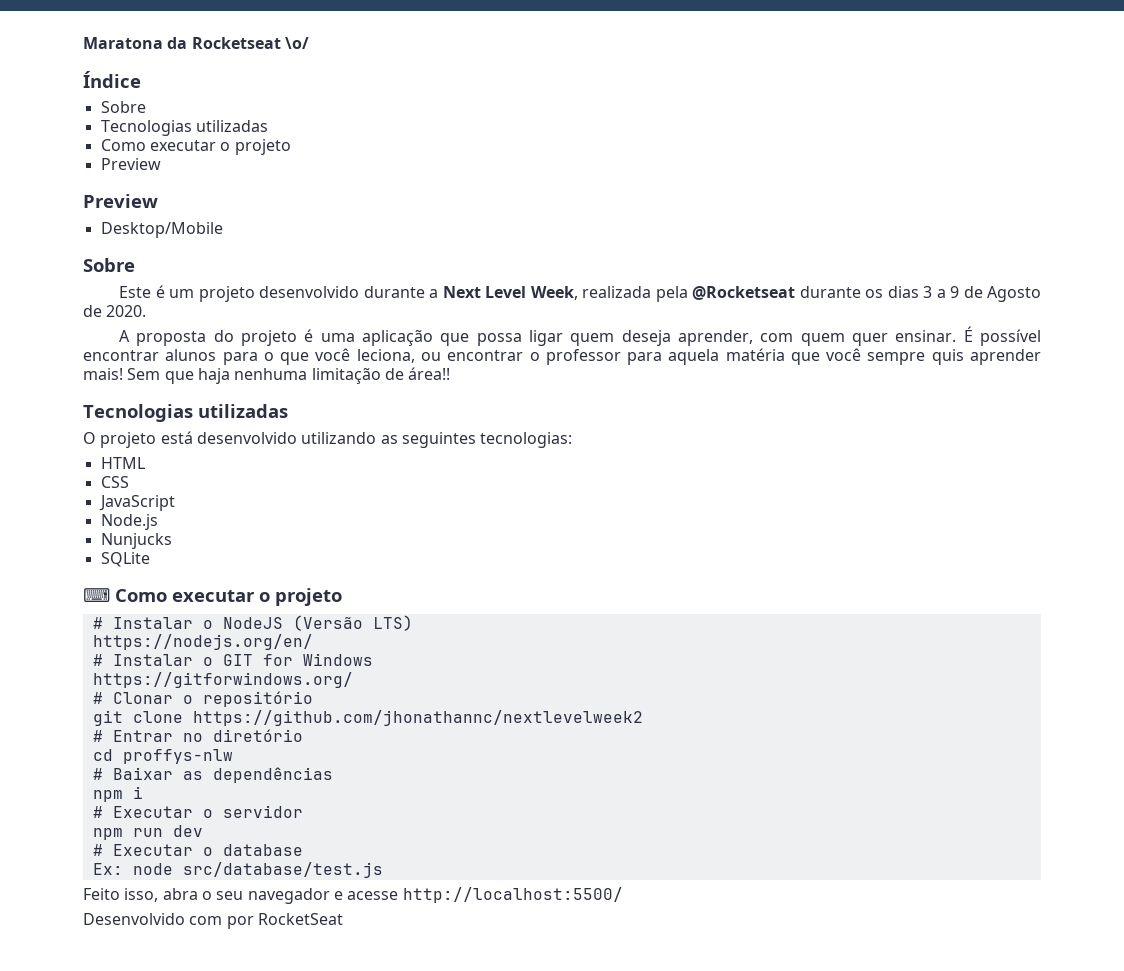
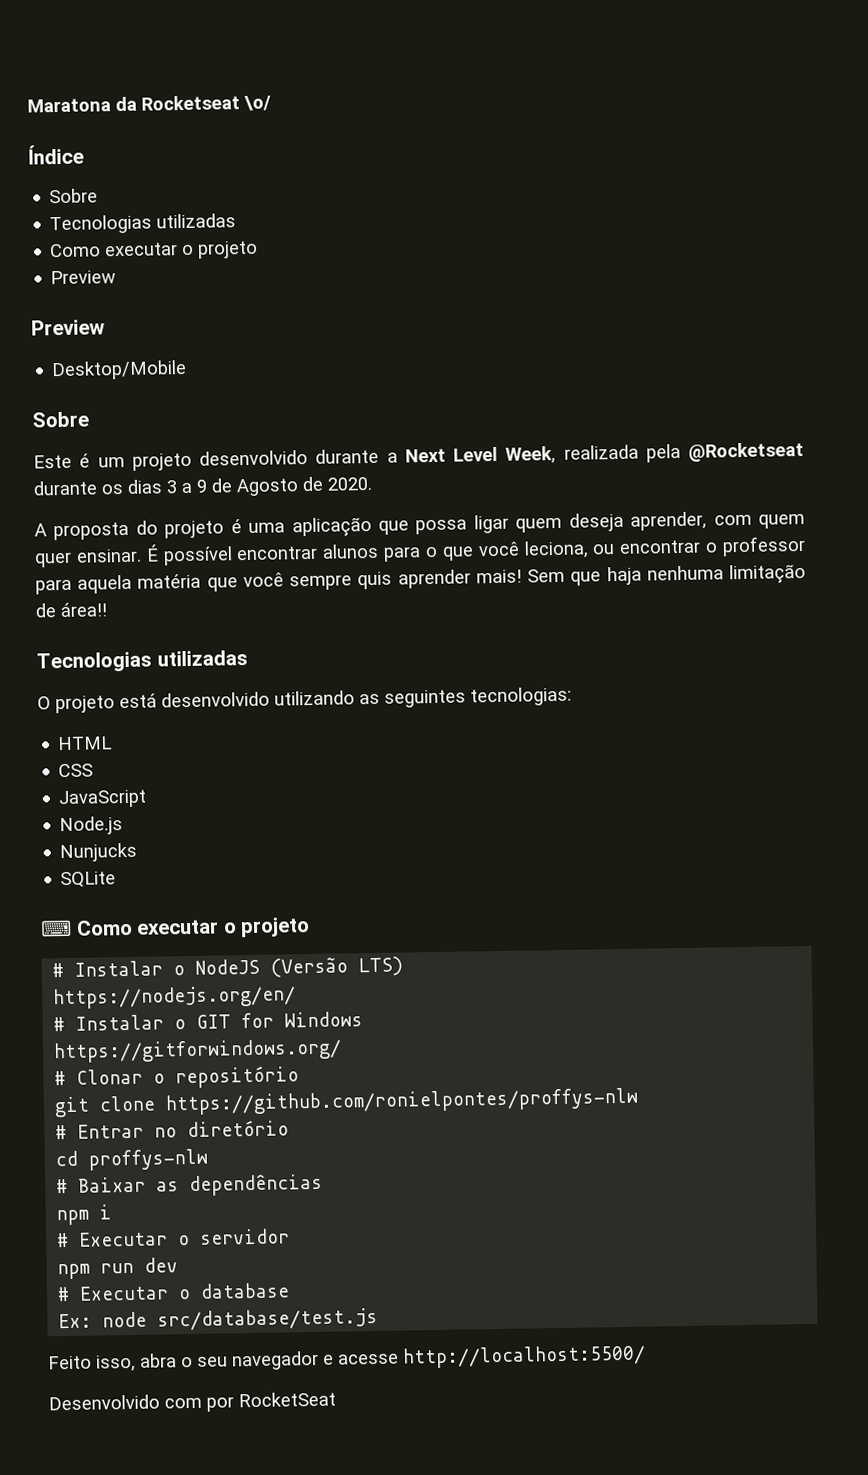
[192,710,643,726] https://github.com/jhonathannc/nextlevelweek2 -> [165,1087,640,1116] https://github.com/ronielpontes/proffys-nlw

